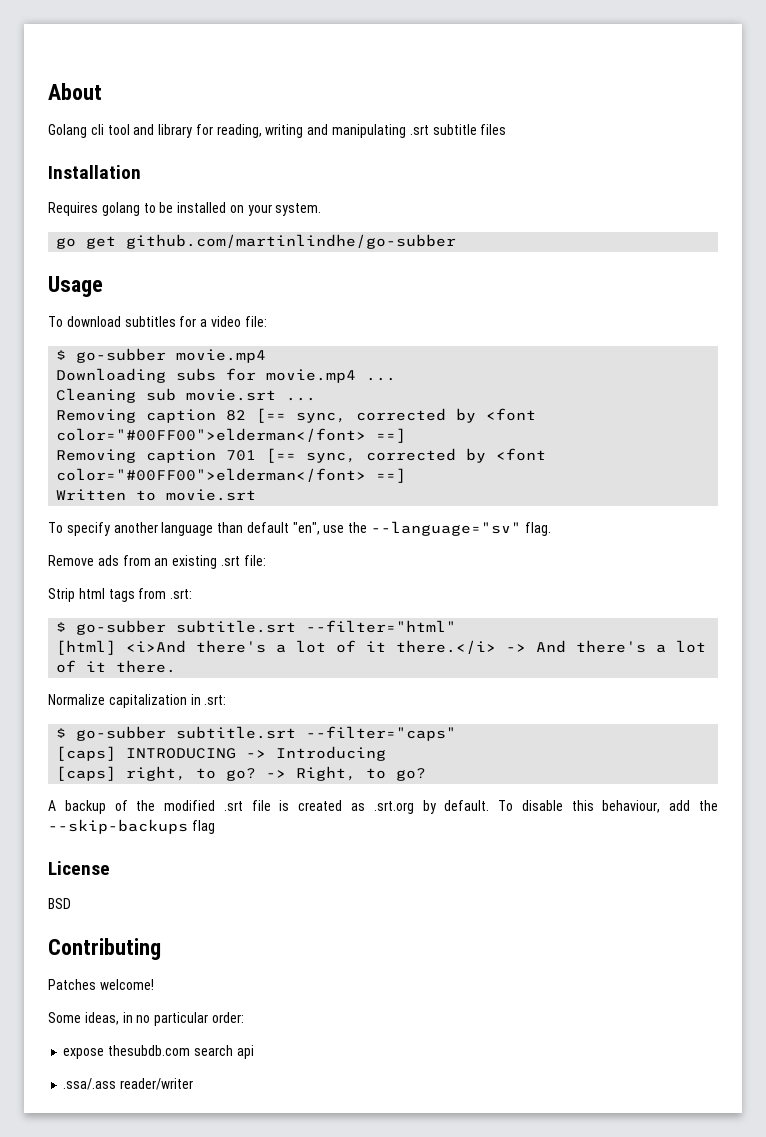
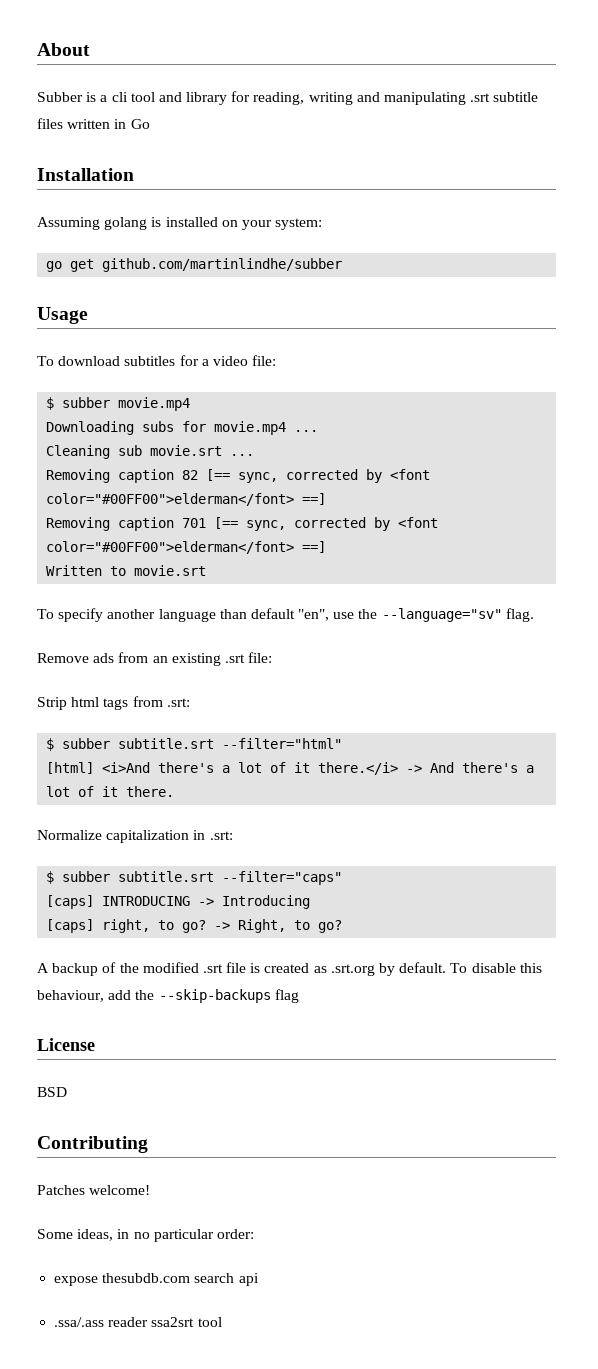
[48,124,87,138] Golang -> [37,92,108,102] Subber is a
[48,165,141,179] [48,202,174,216] // Installation // Requires golang to be -> [67,119,150,129] [37,168,134,181] [37,217,162,230] written in Go // Installation // Assuming golang is
[275,203,322,216] system. -> [275,218,323,230] system:
[126,234,457,249] github.com/martinlindhe/go-subber -> [102,258,343,272] github.com/martinlindhe/subber
[76,348,167,363] go-subber -> [62,397,111,408] subber
[76,620,167,635] go-subber -> [62,738,111,749] subber
[76,726,167,741] go-subber -> [62,871,111,882] subber
[120,1078,194,1090] reader/writer -> [108,1317,222,1327] reader ssa2srt tool

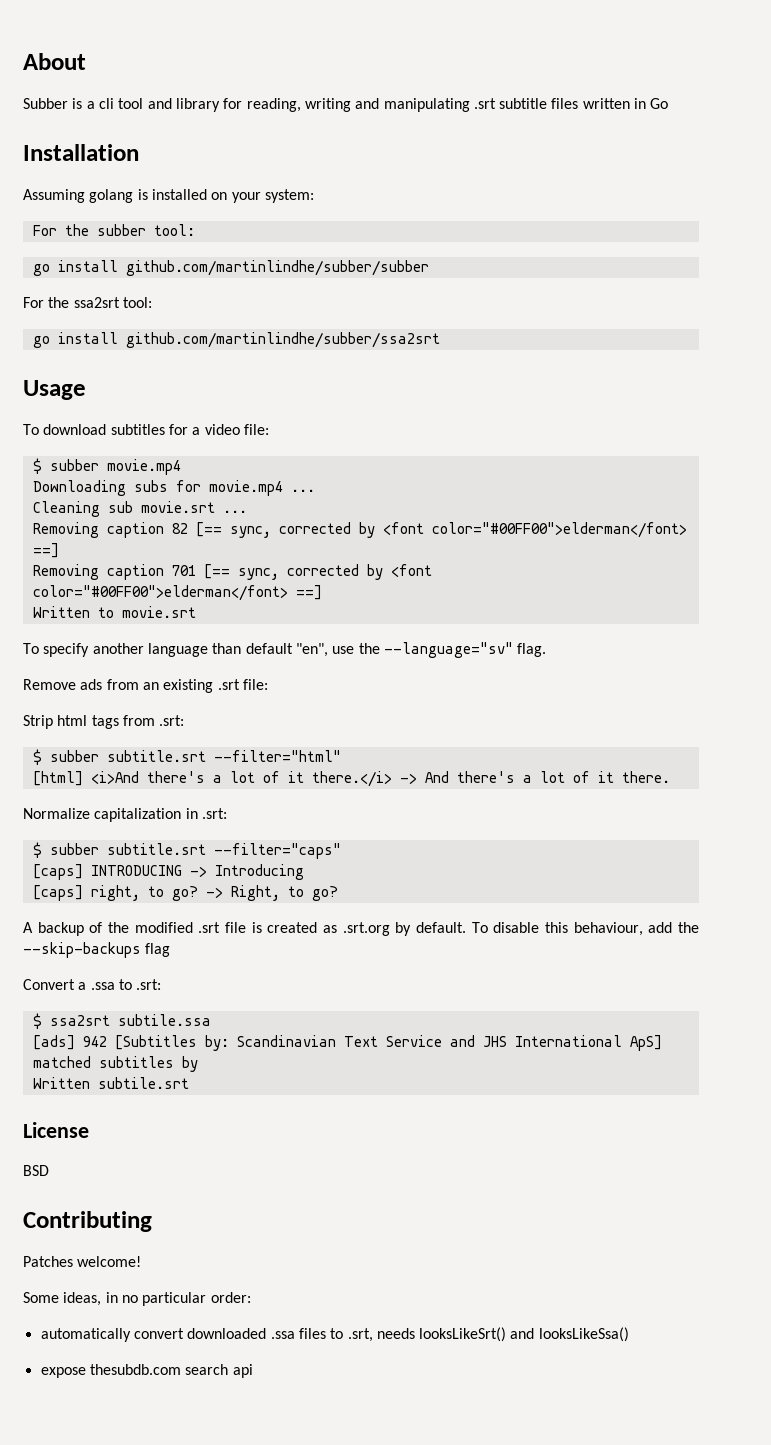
[46,258,343,272] go get github.com/martinlindhe/subber -> [32,224,195,236] [32,260,429,276] [23,297,152,308] [32,332,440,348] For the subber tool: // go install github.com/martinlindhe/subber/subber // For the ssa2srt tool: // go install github.com/martinlindhe/subber/ssa2srt
(299, 996) none -> [23,979,162,990] [32,1013,211,1029] [32,1035,662,1051] [32,1056,198,1072] [32,1077,189,1089] // Convert a .ssa to .srt: // $ ssa2srt subtile.ssa // [ads] 942 [Subtitles by: Scandinavian Text Service and JHS International ApS] matched subtitles by // Written subtile.srt
(254, 1234) none -> [40,1327,629,1342] // automatically convert downloaded .ssa files to .srt, needs looksLikeSrt() and looksLikeSsa()
[54,1317,222,1327] // .ssa/.ass reader ssa2srt tool -> (253, 1371) none

